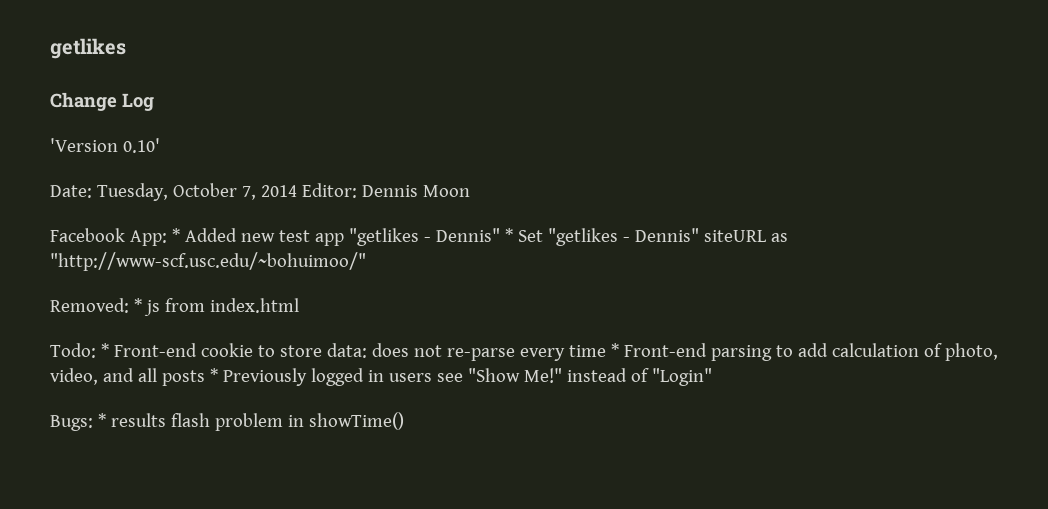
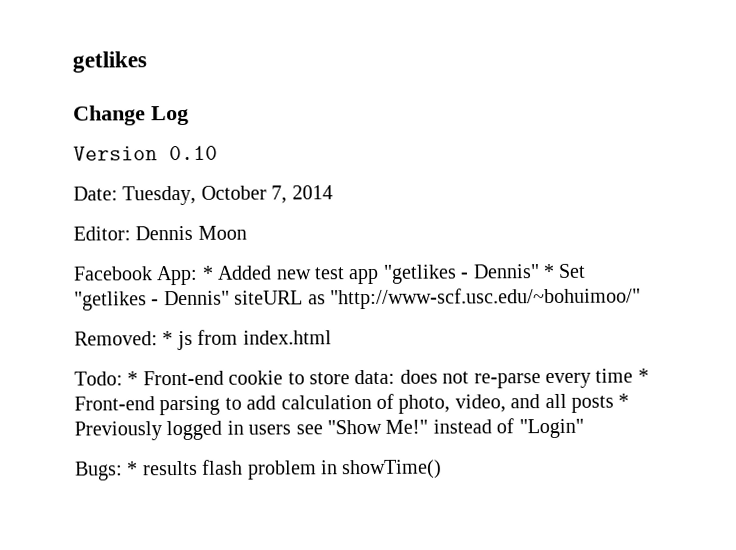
[50,138,160,153] 'Version 0.10' -> [73,145,218,161] Version 0.10
(297, 191) none -> (333, 192) //

